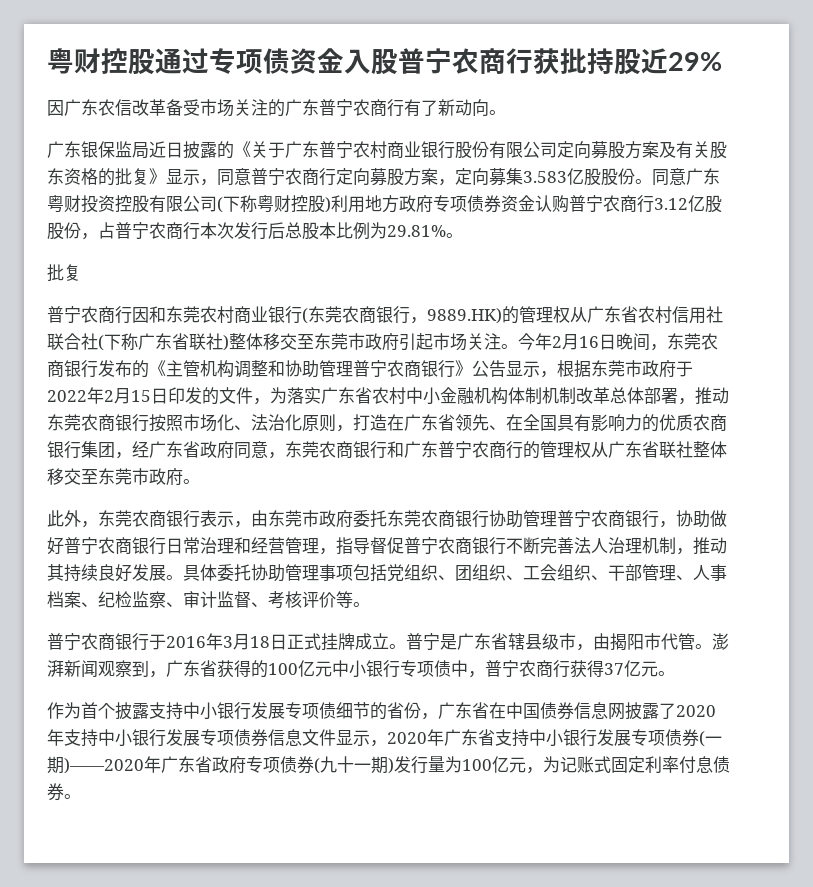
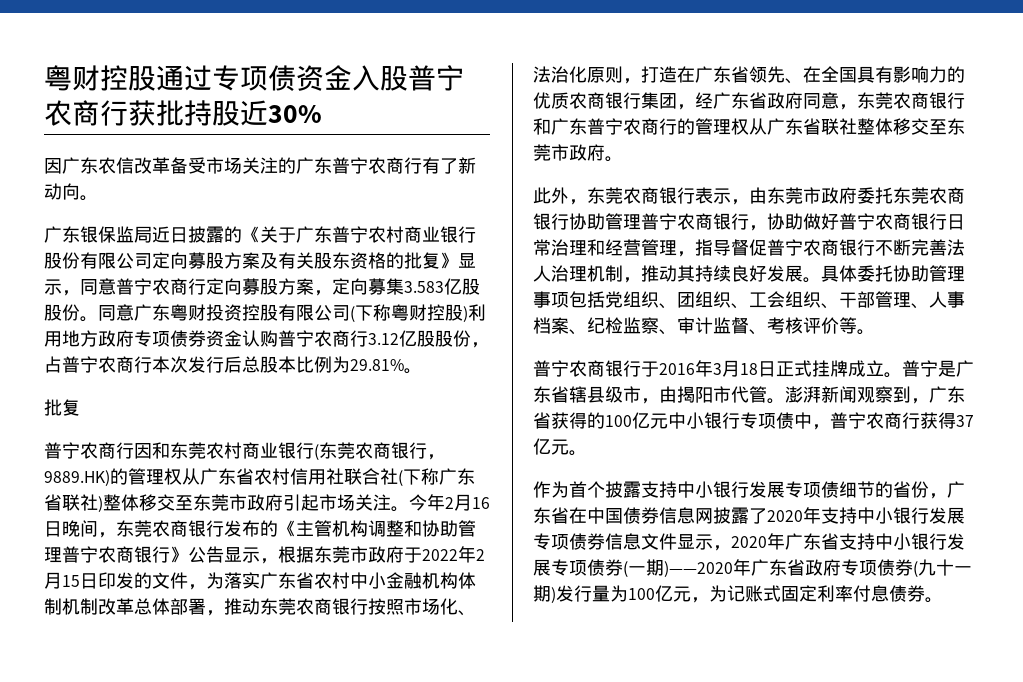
[668,52,722,71] 29% -> [268,105,322,123] 30%

